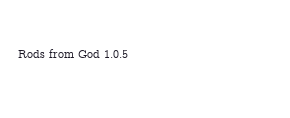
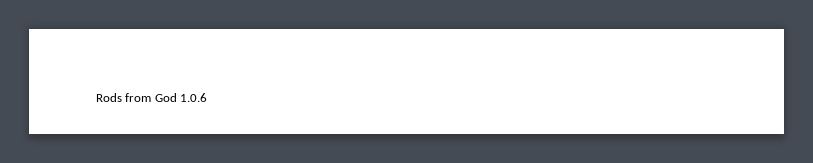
[104,50,128,58] 1.0.5 -> [180,93,208,102] 1.0.6

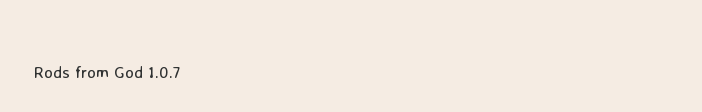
[180,93,208,102] 1.0.6 -> [148,67,180,78] 1.0.7

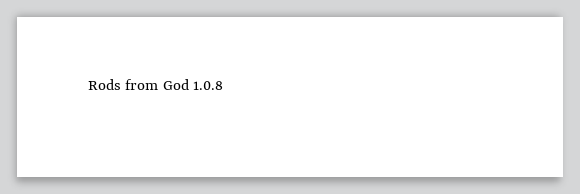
[148,67,180,78] 1.0.7 -> [193,81,224,90] 1.0.8

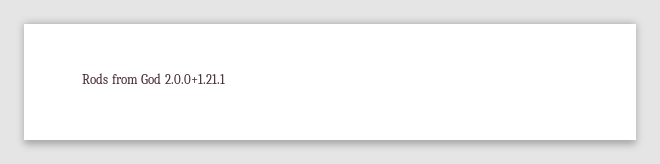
[193,81,224,90] 1.0.8 -> [164,74,225,84] 2.0.0+1.21.1

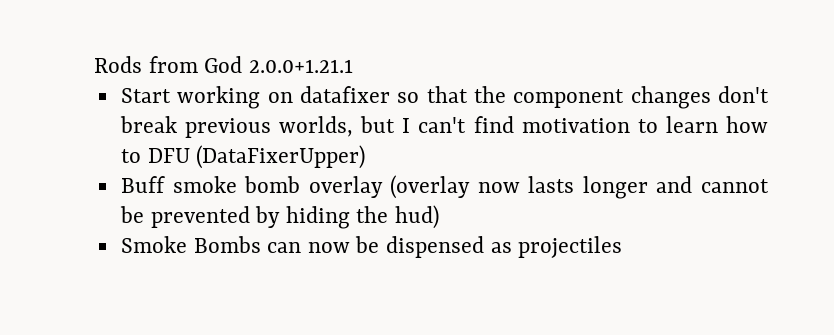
(225, 79) none -> [120,86,769,109] [119,116,769,138] [120,145,366,169] [120,175,770,199] [119,205,440,229] [120,236,623,258] // Start working on datafixer so that the component changes don't break previous worlds, but I can't find motivation to learn how to DFU (DataFixerUpper) // Buff smoke bomb overlay (overlay now lasts longer and cannot be prevented by hiding the hud) // Smoke Bombs can now be dispensed as projectiles

